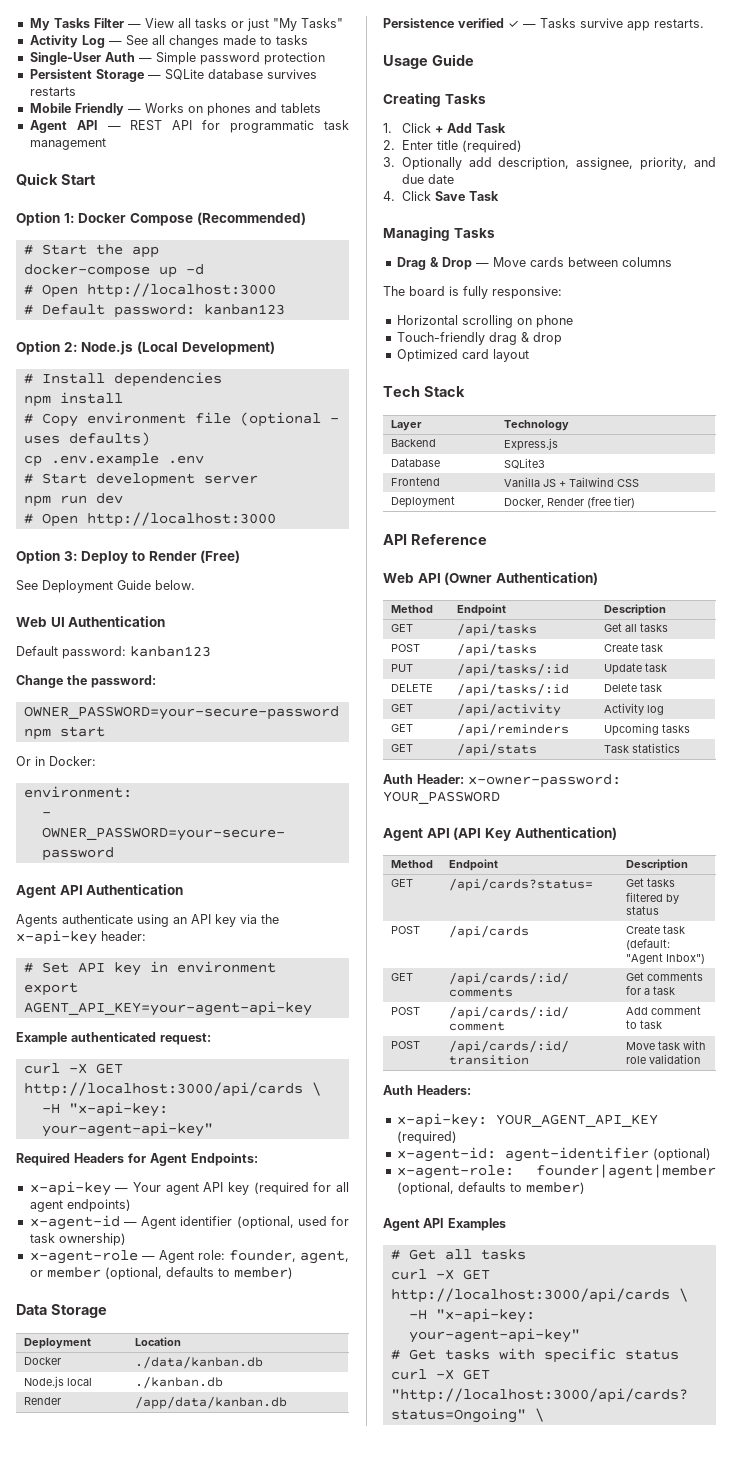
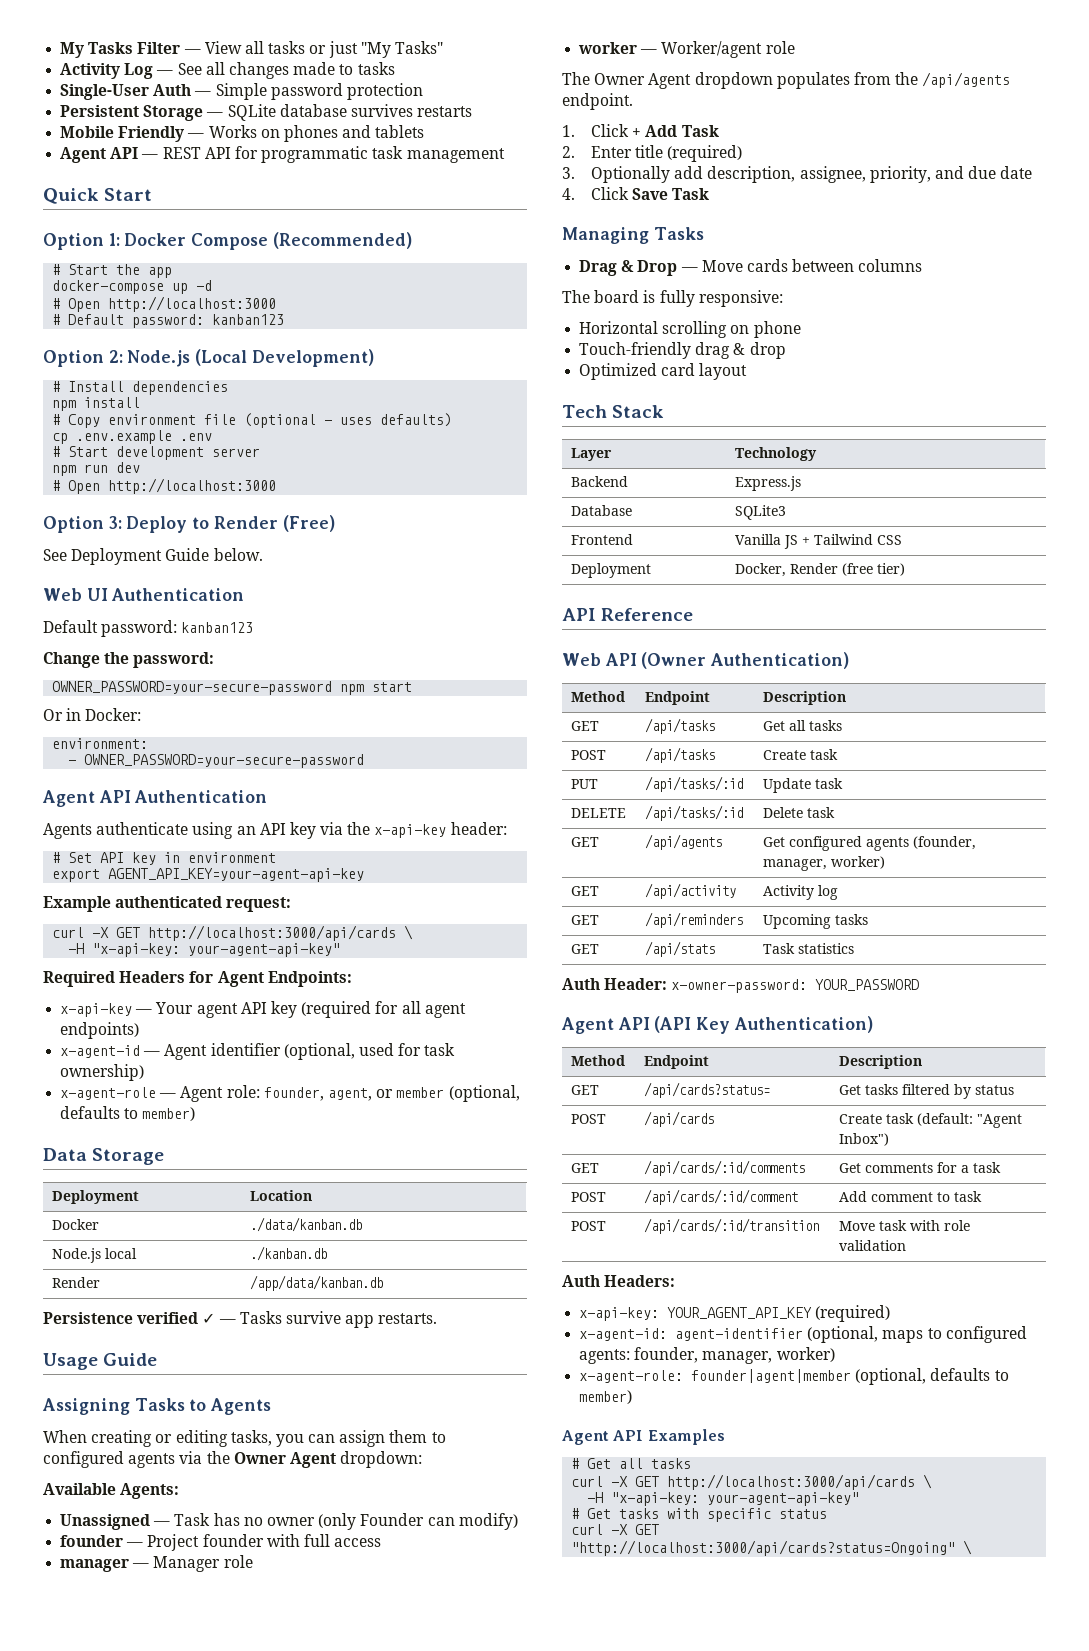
[383,93,486,107] Creating Tasks -> [42,1398,272,1415] [43,1430,446,1447] [43,1451,423,1468] [43,1483,180,1499] [60,1513,518,1530] [60,1534,382,1551] [60,1555,253,1572] [578,41,795,58] [562,72,1011,89] [562,93,633,110] Assigning Tasks to Agents // When creating or editing tasks, you can assign them to configured agents via the Owner Agent dropdown: // Available Agents: // Unassigned — Task has no owner (only Founder can modify) // founder — Project founder with full access // manager — Manager role // worker — Worker/agent role // The Owner Agent dropdown populates from the /api/agents endpoint.
(662, 687) none -> [571,837,600,847] [645,834,723,850] [763,836,977,851] [763,856,886,871] // GET | /api/agents | Get configured agents (founder, manager, worker)
[652,1148,711,1161] (optional) -> [807,1326,1027,1343] [579,1347,835,1364] (optional, maps to configured agents: founder, manager, worker)

